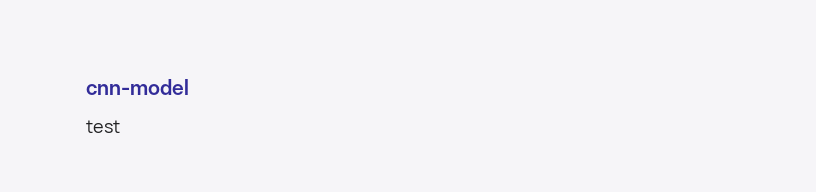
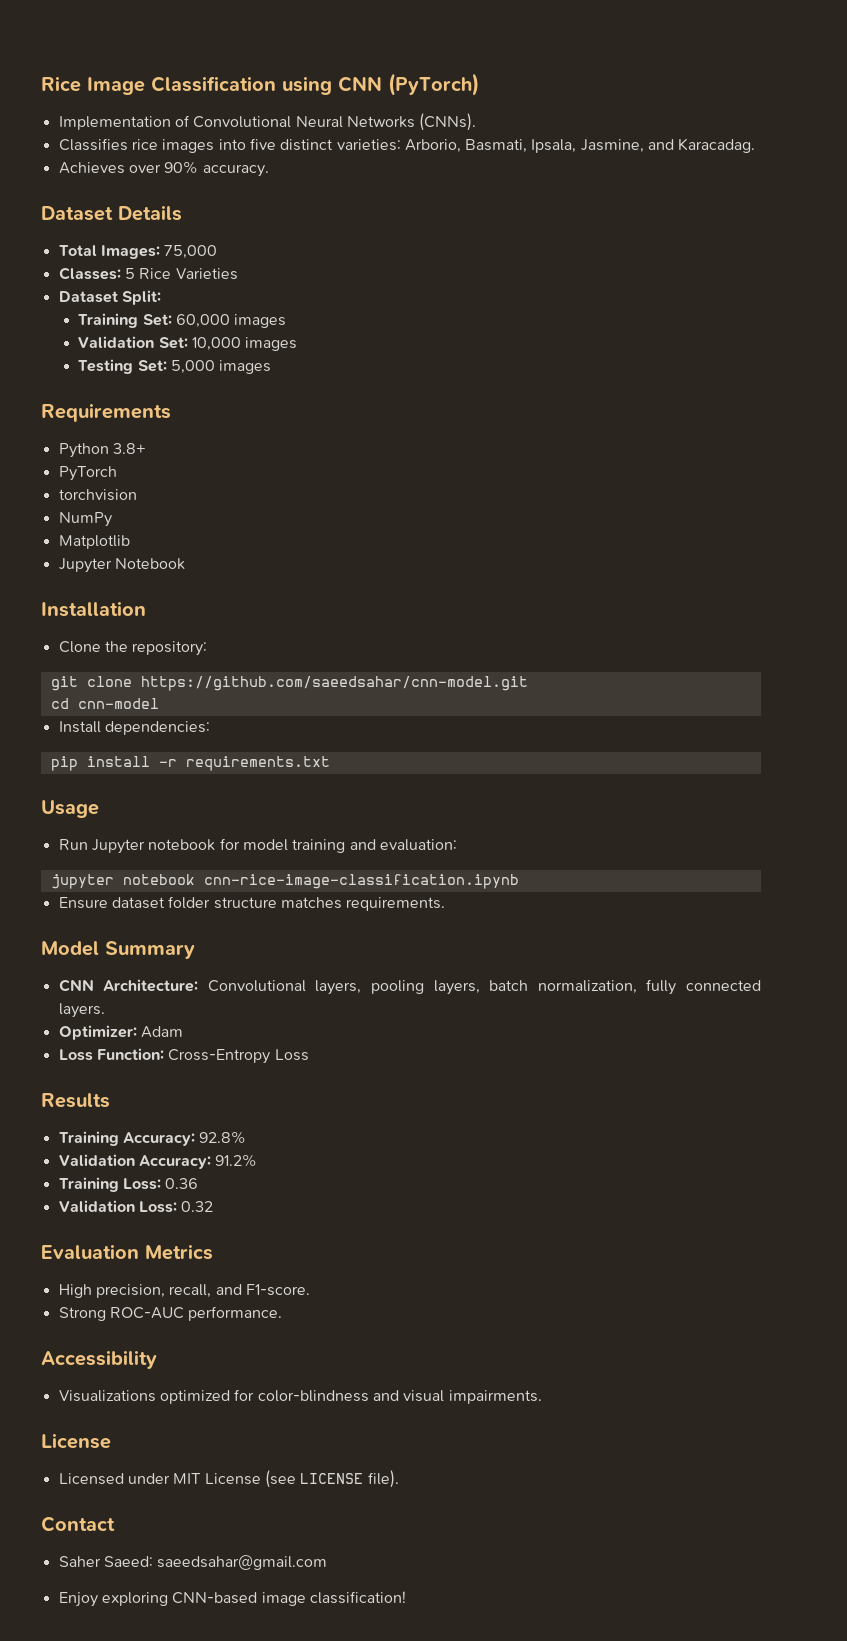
[86,79,189,95] [86,120,120,133] cnn-model // test -> [41,73,479,96] [58,113,477,131] [58,138,756,153] [58,161,269,177] [41,205,182,221] [58,245,218,259] [58,267,238,280] [58,290,161,305] [78,313,287,328] [78,336,298,351] [78,359,272,374] [41,403,171,422] [58,443,146,458] [58,466,117,481] [58,489,137,501] [58,512,112,527] [58,535,130,549] [58,558,185,573] [41,601,146,617] [58,641,208,656] [50,676,528,691] [50,698,159,709] [58,721,210,735] [50,756,330,771] [41,800,99,818] [58,838,457,854] [50,874,519,889] [58,896,446,911] [41,941,195,959] [58,979,762,995] [58,1003,105,1018] [58,1025,183,1040] [58,1048,309,1064] [41,1093,110,1108] [58,1131,247,1146] [58,1154,258,1169] [58,1177,199,1192] [58,1200,214,1213] [41,1244,213,1260] [58,1284,310,1298] [58,1306,283,1321] [41,1350,157,1369] [58,1389,542,1404] [41,1433,111,1449] [58,1470,399,1488] [41,1516,115,1532] [58,1555,328,1570] [58,1591,406,1607] Rice Image Classification using CNN (PyTorch) // Implementation of Convolutional Neural Networks (CNNs). // Classifies rice images into five distinct varieties: Arborio, Basmati, Ipsala, Jasmine, and Karacadag. // Achieves over 90% accuracy. // Dataset Details // Total Images: 75,000 // Classes: 5 Rice Varieties // Dataset Split: // Training Set: 60,000 images // Validation Set: 10,000 images // Testing Set: 5,000 images // Requirements // Python 3.8+ // PyTorch // torchvision // NumPy // Matplotlib // Jupyter Notebook // Installation // Clone the repository: // git clone https://github.com/saeedsahar/cnn-model.git // cd cnn-model // Install dependencies: // pip install -r requirements.txt // Usage // Run Jupyter notebook for model training and evaluation: // jupyter notebook cnn-rice-image-classification.ipynb // Ensure dataset folder structure matches requirements. // Model Summary // CNN Architecture: Convolutional layers, pooling layers, batch normalization, fully connected layers. // Optimizer: Adam // Loss Function: Cross-Entropy Loss // Results // Training Accuracy: 92.8% // Validation Accuracy: 91.2% // Training Loss: 0.36 // Validation Loss: 0.32 // Evaluation Metrics // High precision, recall, and F1-score. // Strong ROC-AUC performance. // Accessibility // Visualizations optimized for color-blindness and visual impairments. // License // Licensed under MIT License (see LICENSE file). // Contact // Saher Saeed: saeedsahar@gmail.com // Enjoy exploring CNN-based image classification!

